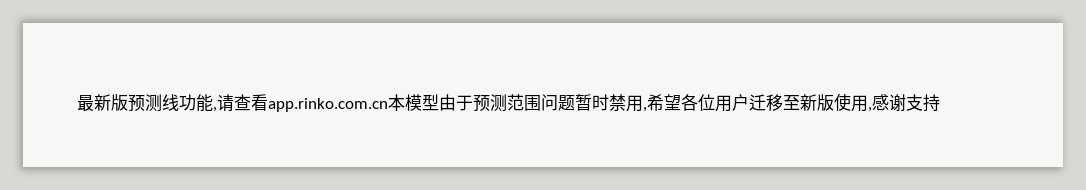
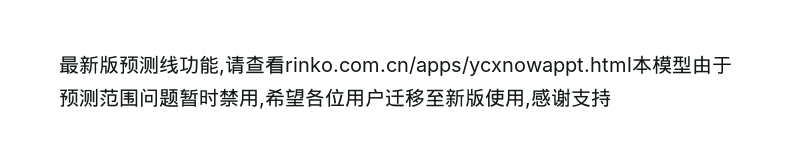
[268,98,388,112] app.rinko.com.cn -> [285,56,632,76] rinko.com.cn/apps/ycxnowappt.html

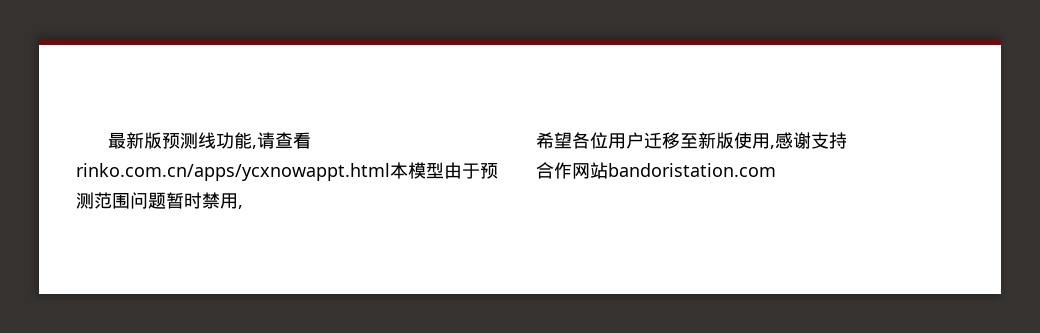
(265, 106) none -> (243, 207) //
(611, 97) none -> [536,162,776,179] // 合作网站bandoristation.com

